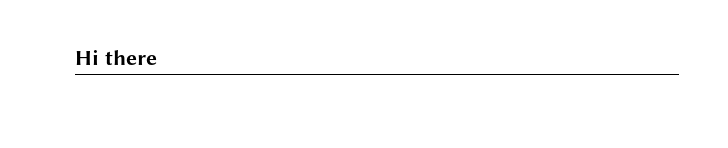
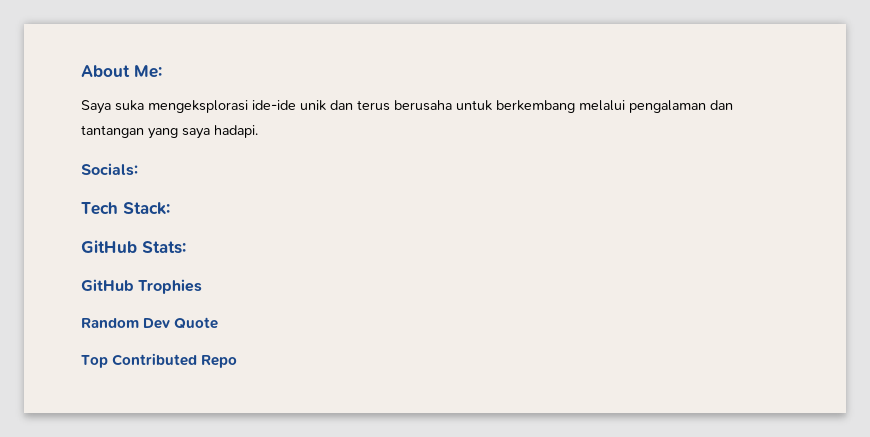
[75,49,157,65] Hi there -> [81,65,162,78] [81,100,733,114] [81,125,258,139] [81,163,138,176] [81,202,170,215] [81,240,186,254] [81,279,203,294] [81,317,219,329] [81,353,238,368] About Me: // Saya suka mengeksplorasi ide-ide unik dan terus berusaha untuk berkembang melalui pengalaman dan tantangan yang saya hadapi. // Socials: // Tech Stack: // GitHub Stats: // GitHub Trophies // Random Dev Quote // Top Contributed Repo

